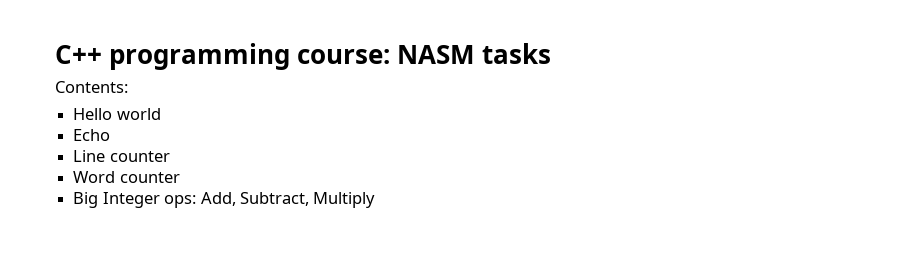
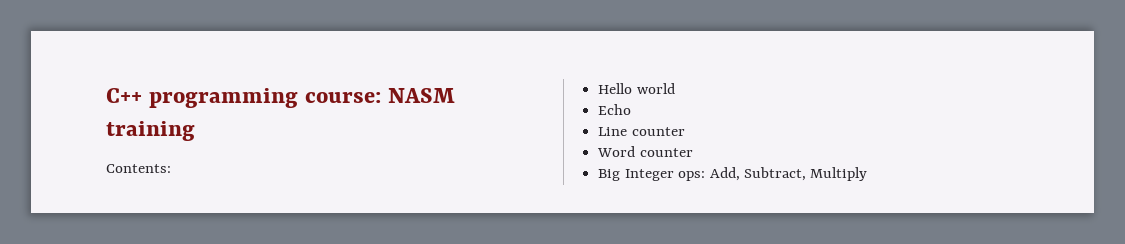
[482,43,552,64] tasks -> [106,121,195,141] training

